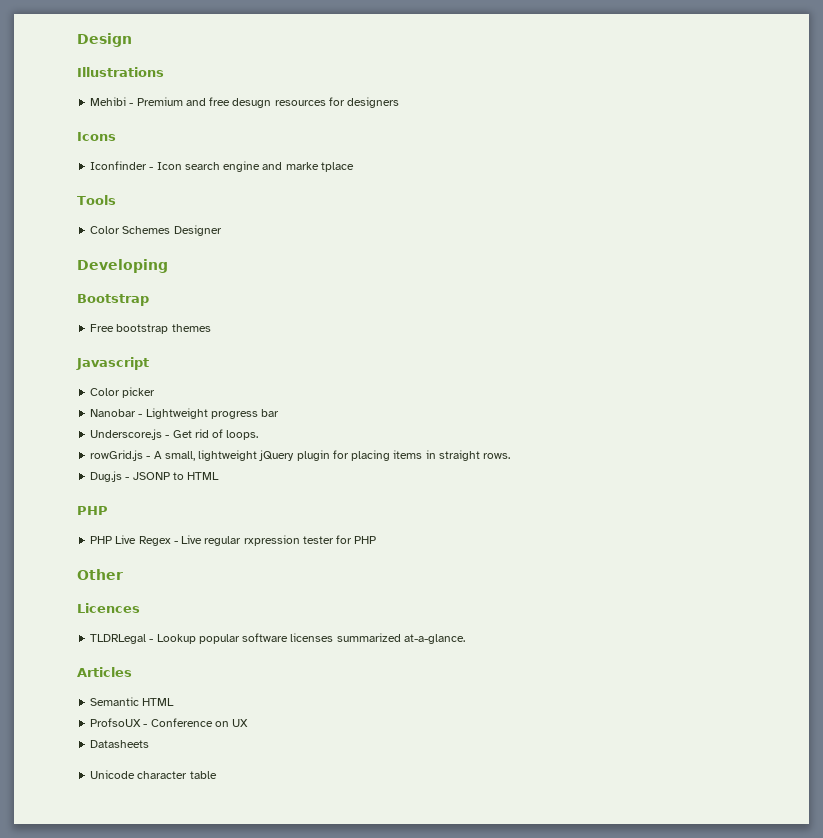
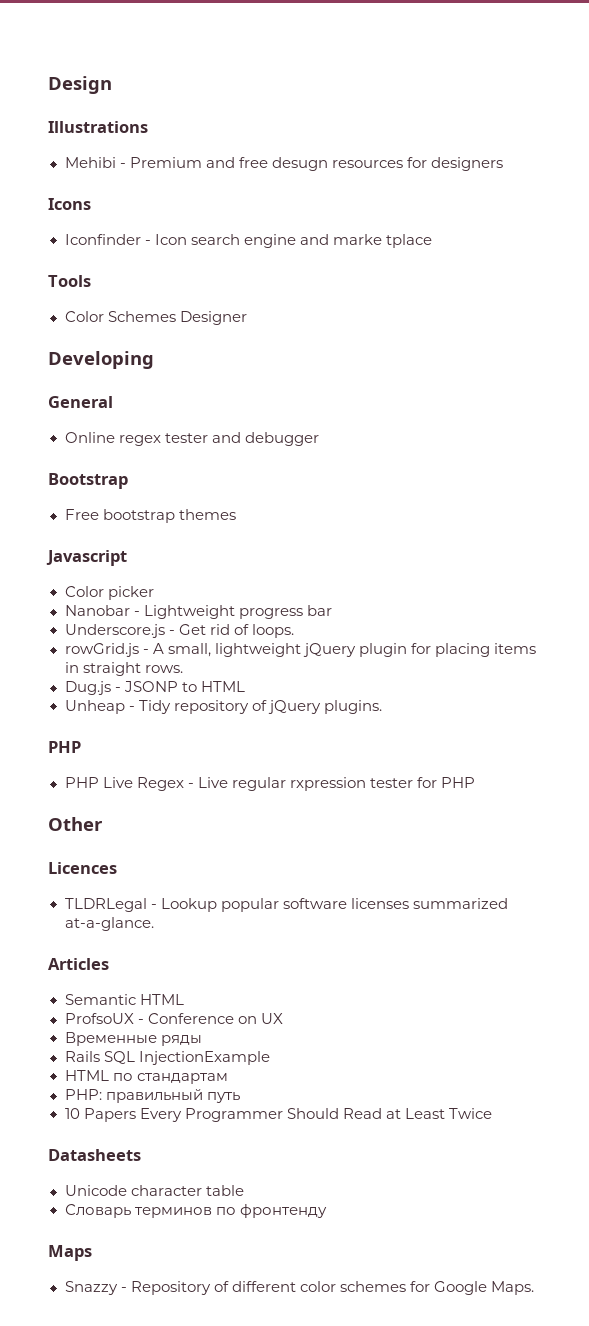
(168, 266) none -> [48,396,113,408] [64,432,319,446] // General // Online regex tester and debugger
(220, 476) none -> [64,700,382,714] // Unheap - Tidy repository of jQuery plugins.
[90,740,150,748] [90,770,217,779] Datasheets // Unicode character table -> [64,1032,202,1046] [64,1051,270,1065] [64,1070,228,1084] [64,1089,240,1103] [64,1108,492,1122] [48,1149,141,1161] [64,1185,244,1196] [64,1204,327,1218] [48,1245,92,1261] [64,1281,534,1295] Временные ряды // Rails SQL InjectionExample // HTML по стандартам // PHP: правильный путь // 10 Papers Every Programmer Should Read at Least Twice // Datasheets // Unicode character table // Словарь терминов по фронтенду // Maps // Snazzy - Repository of different color schemes for Google Maps.

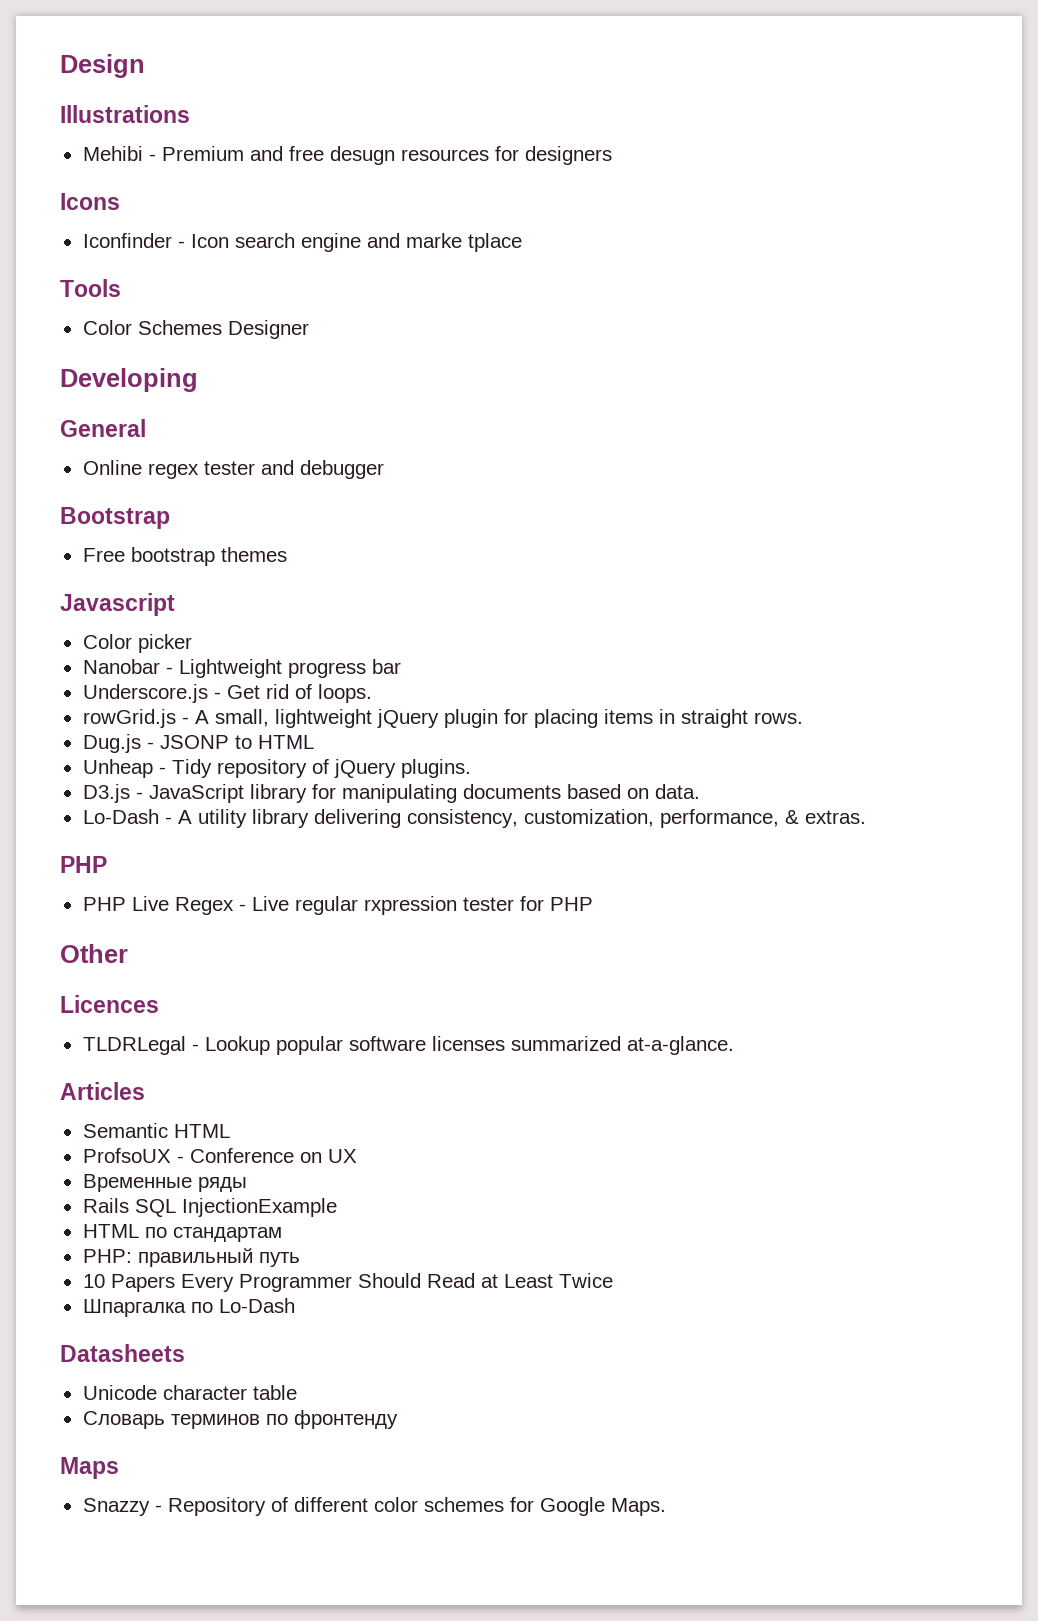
(382, 707) none -> [82,784,700,803] [82,809,866,828] // D3.js - JavaScript library for manipulating documents based on data. // Lo-Dash - A utility library delivering consistency, customization, performance, & extras.
(492, 1113) none -> [82,1298,295,1317] // Шпаргалка по Lo-Dash

